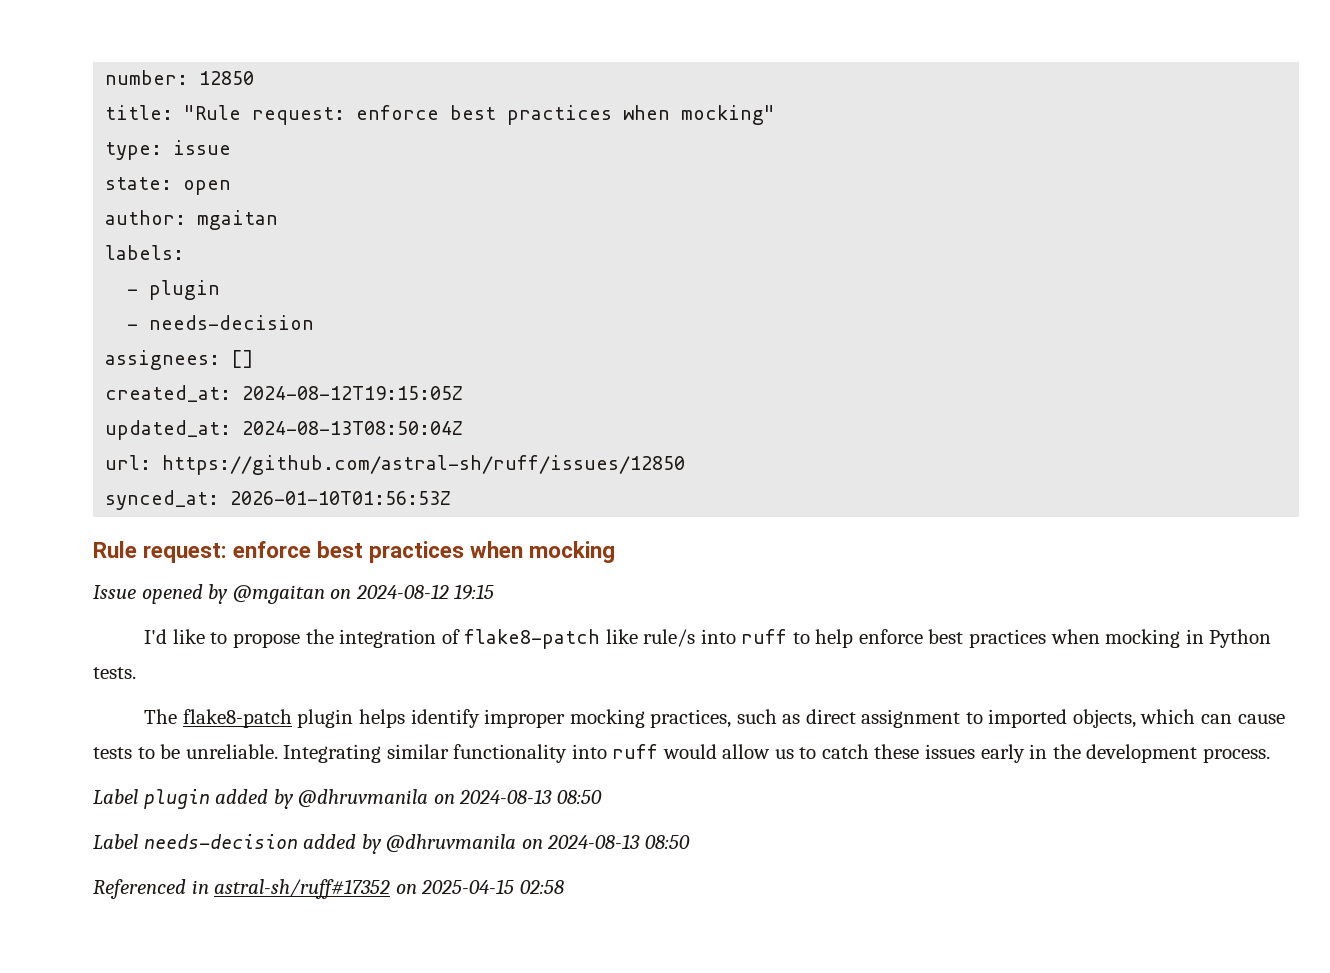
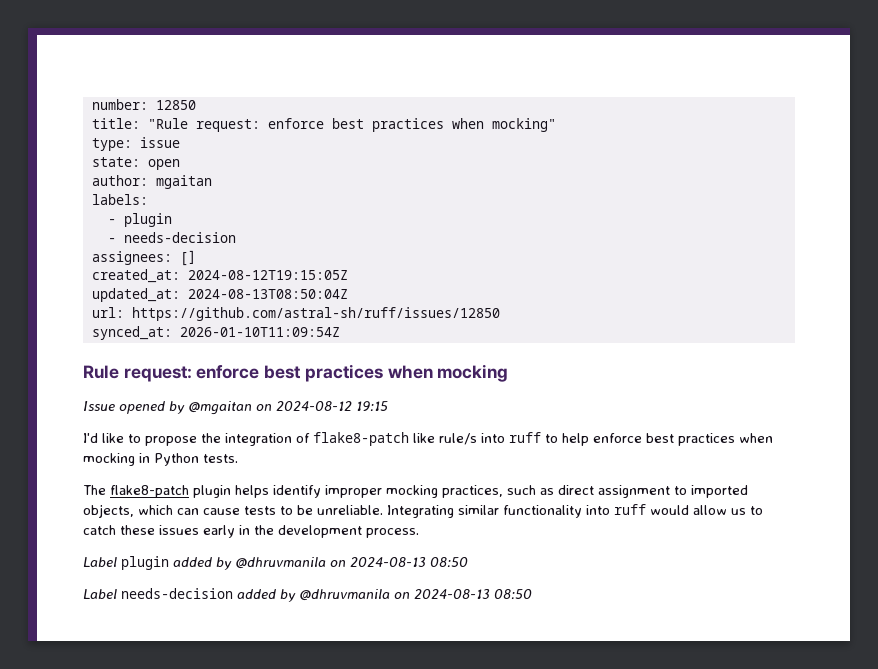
[230,491,452,505] 2026-01-10T01:56:53Z -> [179,327,340,337] 2026-01-10T11:09:54Z
[93,879,564,899] // Referenced in astral-sh/ruff#17352 on 2025-04-15 02:58 -> (532, 594) none

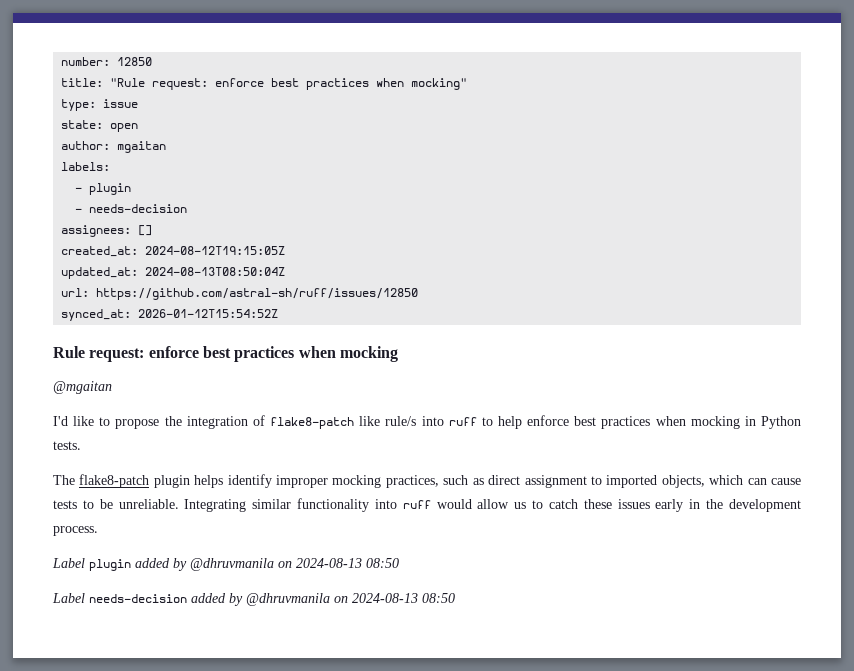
[179,327,340,337] 2026-01-10T11:09:54Z -> [138,309,279,318] 2026-01-12T15:54:52Z
[83,401,388,415] Issue opened by @mgaitan on 2024-08-12 19:15 -> [53,381,112,394] @mgaitan

